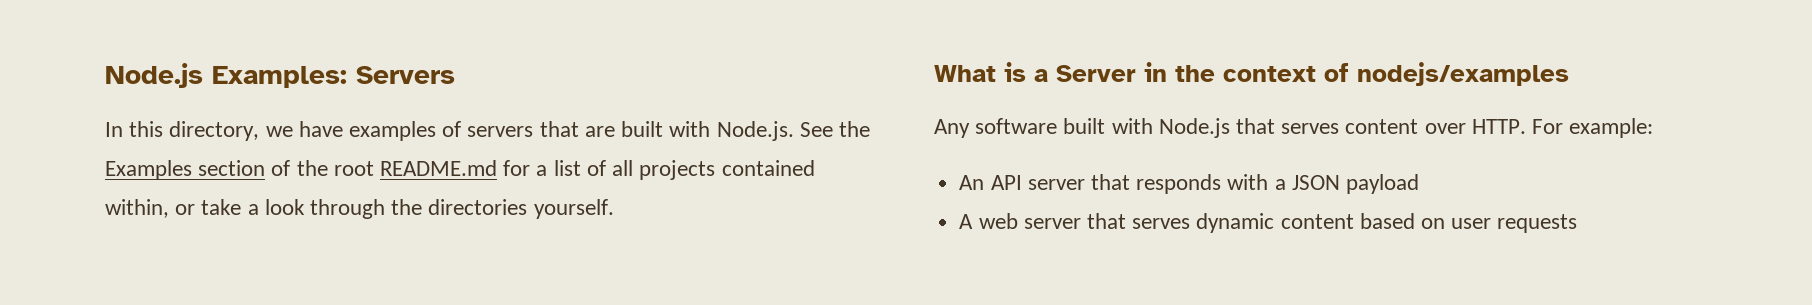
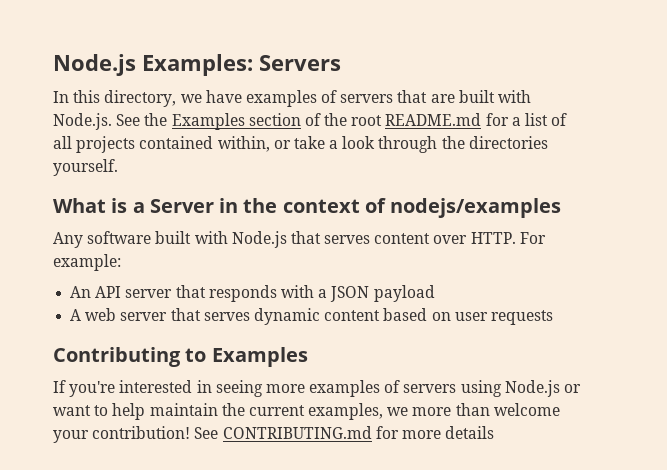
(1578, 223) none -> [53,347,308,367] [53,380,582,397] [53,403,560,420] [53,426,495,443] // Contributing to Examples // If you're interested in seeing more examples of servers using Node.js or want to help maintain the current examples, we more than welcome your contribution! See CONTRIBUTING.md for more details

